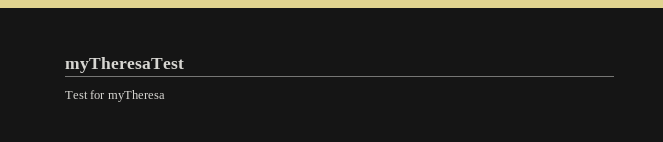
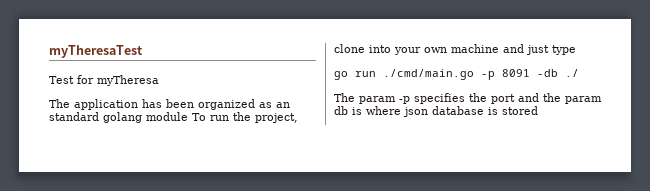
(165, 96) none -> [49,99,290,110] [49,112,298,123] [334,44,576,55] [334,69,579,80] [334,93,602,104] [334,106,538,117] // The application has been organized as an standard golang module To run the project, clone into your own machine and just type // go run ./cmd/main.go -p 8091 -db ./ // The param -p specifies the port and the param db is where json database is stored

